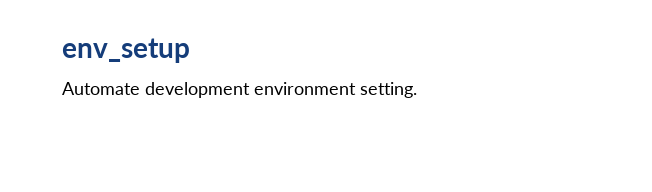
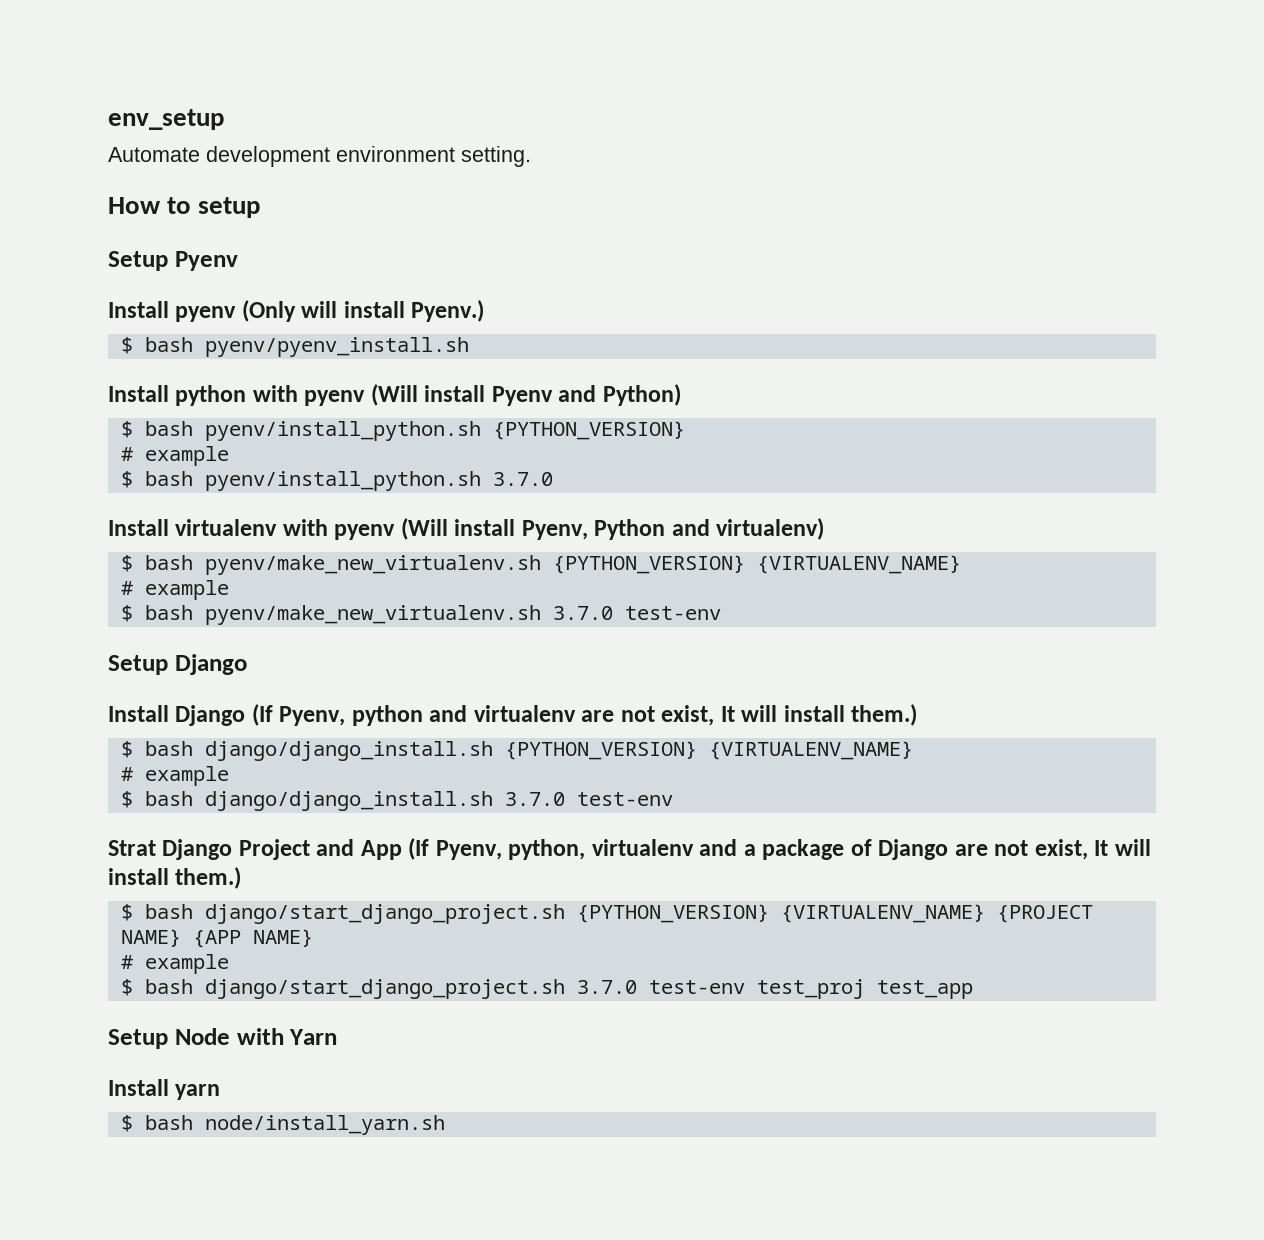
(417, 90) none -> [108,197,261,218] [108,251,238,271] [108,300,485,322] [120,337,469,357] [108,384,681,406] [120,421,685,441] [120,446,229,466] [120,471,553,491] [108,518,825,540] [120,555,961,575] [120,580,229,600] [120,605,721,625] [108,654,247,675] [108,704,918,726] [120,741,913,761] [120,766,229,786] [120,791,673,811] [108,838,1151,860] [108,867,242,889] [120,904,1093,924] [120,929,313,948] [120,954,229,974] [120,979,973,999] [108,1028,338,1049] [108,1079,221,1100] [120,1115,445,1135] // How to setup // Setup Pyenv // Install pyenv (Only will install Pyenv.) // $ bash pyenv/pyenv_install.sh // Install python with pyenv (Will install Pyenv and Python) // $ bash pyenv/install_python.sh {PYTHON_VERSION} // # example // $ bash pyenv/install_python.sh 3.7.0 // Install virtualenv with pyenv (Will install Pyenv, Python and virtualenv) // $ bash pyenv/make_new_virtualenv.sh {PYTHON_VERSION} {VIRTUALENV_NAME} // # example // $ bash pyenv/make_new_virtualenv.sh 3.7.0 test-env // Setup Django // Install Django (If Pyenv, python and virtualenv are not exist, It will install them.) // $ bash django/django_install.sh {PYTHON_VERSION} {VIRTUALENV_NAME} // # example // $ bash django/django_install.sh 3.7.0 test-env // Strat Django Project and App (If Pyenv, python, virtualenv and a package of Django are not exist, It will install them.) // $ bash django/start_django_project.sh {PYTHON_VERSION} {VIRTUALENV_NAME} {PROJECT NAME} {APP NAME} // # example // $ bash django/start_django_project.sh 3.7.0 test-env test_proj test_app // Setup Node with Yarn // Install yarn // $ bash node/install_yarn.sh

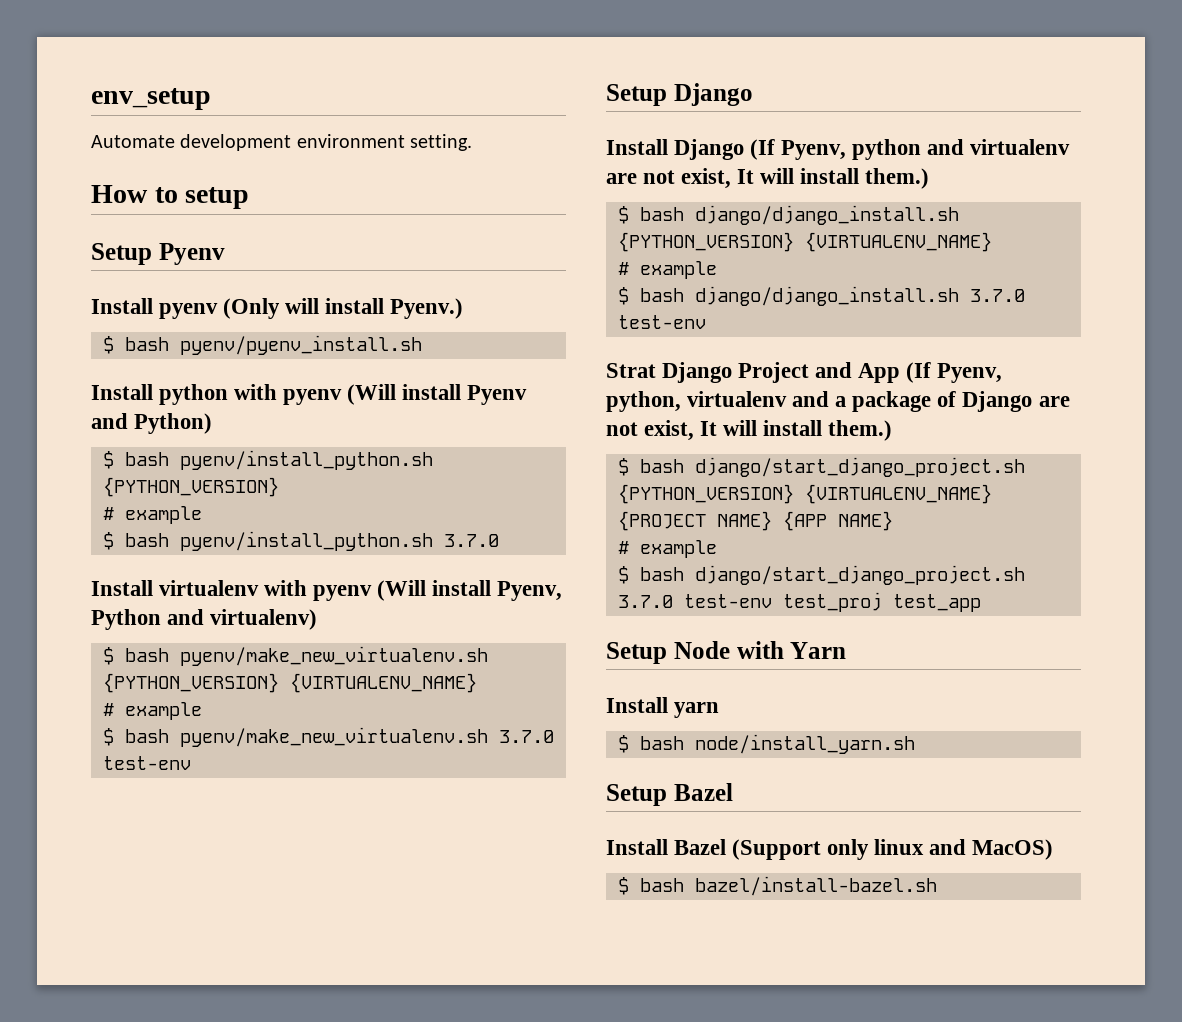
(445, 1125) none -> [606,783,733,806] [606,839,1054,860] [618,876,937,896] // Setup Bazel // Install Bazel (Support only linux and MacOS) // $ bash bazel/install-bazel.sh

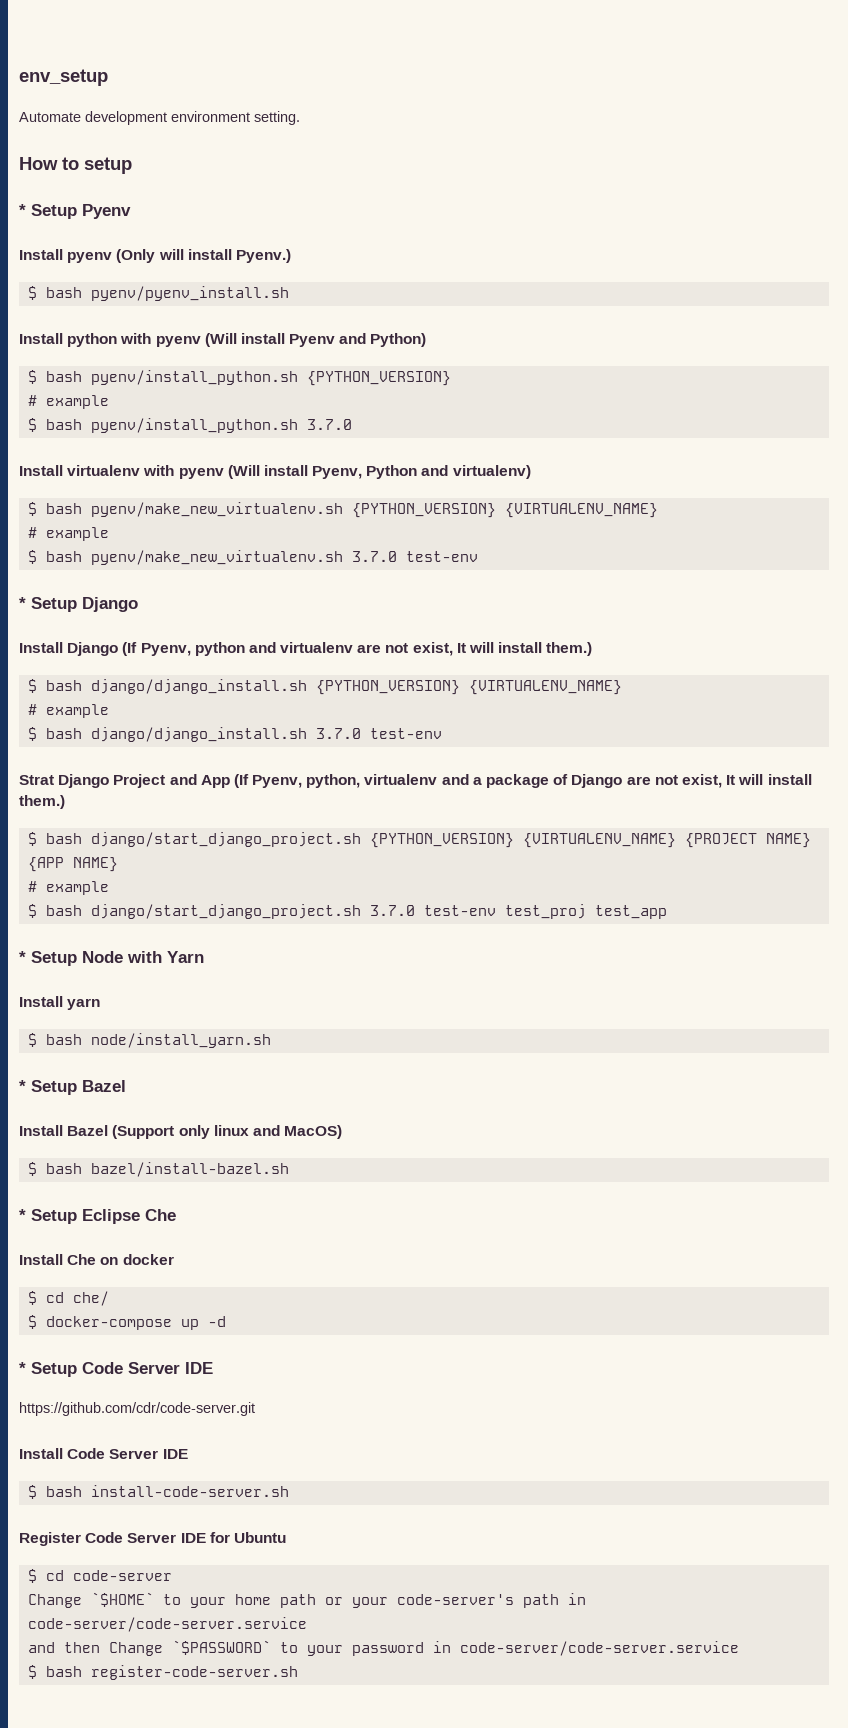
(250, 198) none -> [19,204,26,216] *
(191, 763) none -> [19,597,26,609] *
(981, 603) none -> [19,951,26,963] *
(915, 744) none -> [19,1080,26,1092] *
(937, 886) none -> [19,1209,176,1224] [19,1254,174,1265] [27,1291,109,1306] [27,1315,226,1330] [19,1362,213,1377] [19,1402,255,1416] [19,1448,188,1459] [27,1485,289,1499] [19,1532,286,1546] [27,1569,172,1583] [27,1592,586,1608] [27,1617,307,1632] [27,1640,739,1656] [27,1665,298,1680] // * Setup Eclipse Che // Install Che on docker // $ cd che/ // $ docker-compose up -d // * Setup Code Server IDE // https://github.com/cdr/code-server.git // Install Code Server IDE // $ bash install-code-server.sh // Register Code Server IDE for Ubuntu // $ cd code-server // Change `$HOME` to your home path or your code-server's path in code-server/code-server.service // and then Change `$PASSWORD` to your password in code-server/code-server.service // $ bash register-code-server.sh

